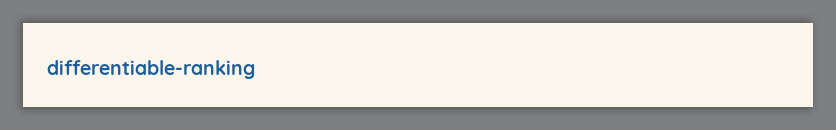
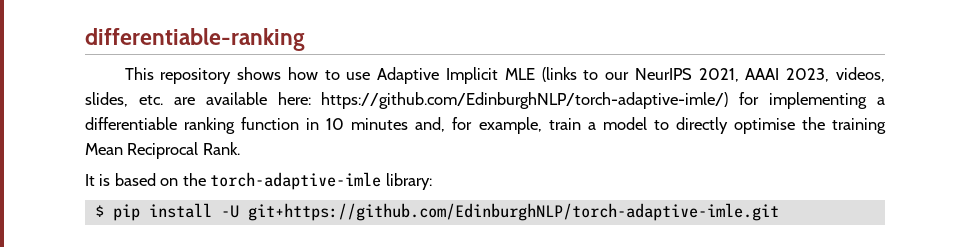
(255, 69) none -> [124,67,885,84] [85,92,885,109] [85,117,886,134] [85,142,240,159] [85,172,432,190] [94,203,779,221] // This repository shows how to use Adaptive Implicit MLE (links to our NeurIPS 2021, AAAI 2023, videos, slides, etc. are available here: https://github.com/EdinburghNLP/torch-adaptive-imle/) for implementing a differentiable ranking function in 10 minutes and, for example, train a model to directly optimise the training Mean Reciprocal Rank. // It is based on the torch-adaptive-imle library: // $ pip install -U git+https://github.com/EdinburghNLP/torch-adaptive-imle.git

